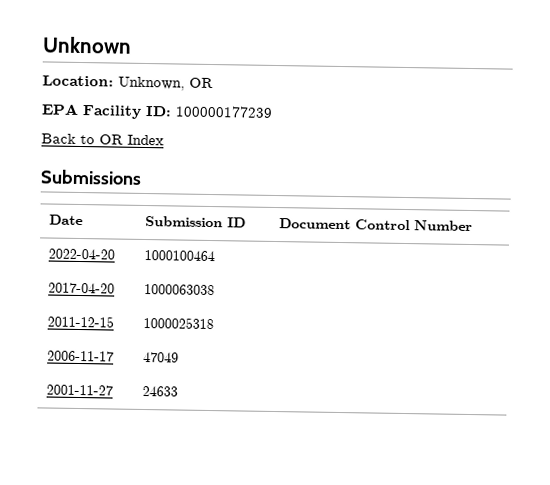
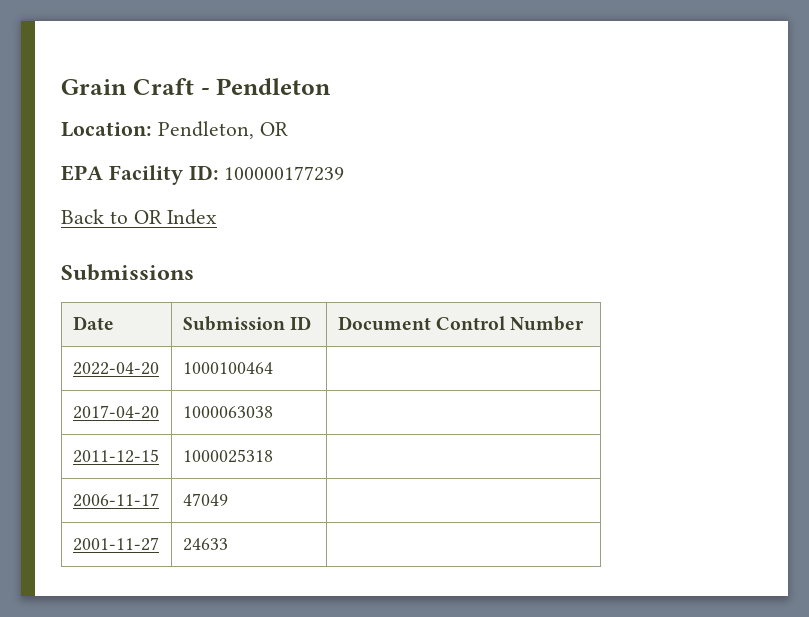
[42,36,132,54] Unknown -> [61,78,332,95] Grain Craft - Pendleton
[118,76,185,91] Unknown, -> [157,121,254,139] Pendleton,

